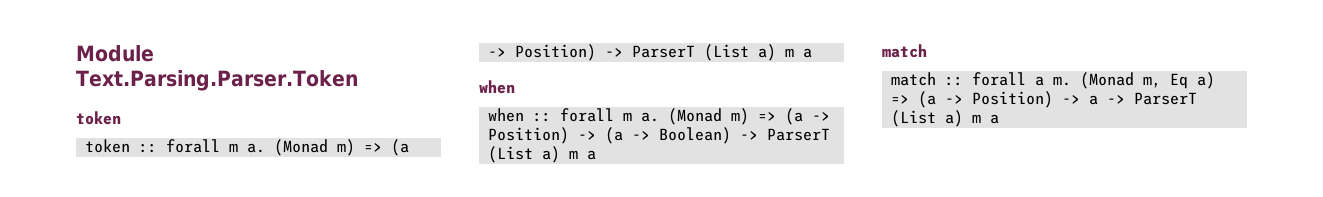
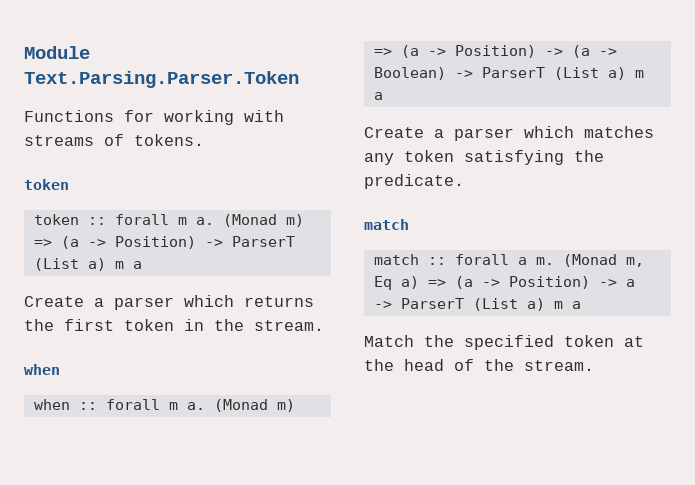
(358, 80) none -> [24,110,284,125] [24,134,204,146] // Functions for working with streams of tokens.
(813, 53) none -> [24,295,314,310] [24,319,324,331] // Create a parser which returns the first token in the stream.
(597, 155) none -> [364,126,654,141] [364,150,604,165] [364,174,464,189] // Create a parser which matches any token satisfying the predicate.
(1000, 119) none -> [364,335,644,350] [364,359,594,371] // Match the specified token at the head of the stream.

